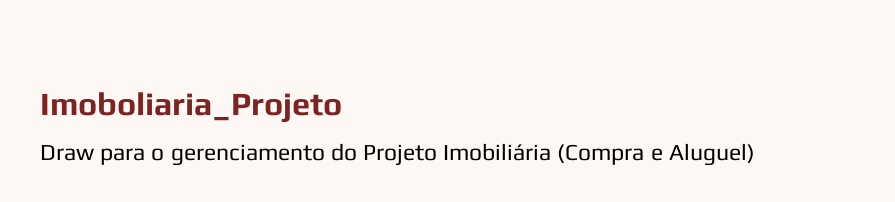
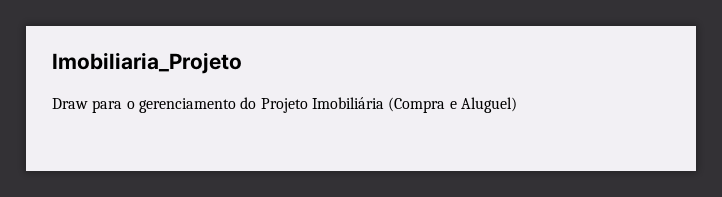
[40,92,342,123] Imoboliaria_Projeto -> [52,52,242,74] Imobiliaria_Projeto

